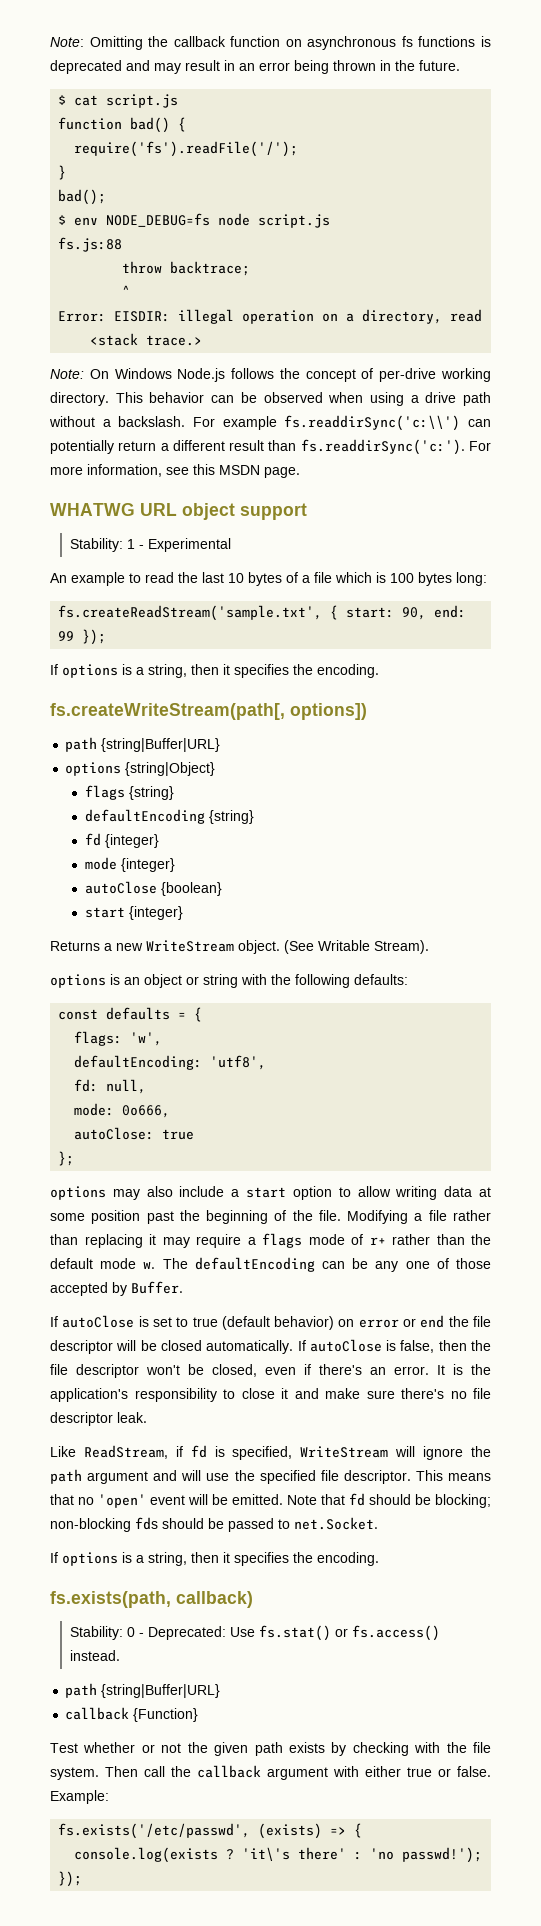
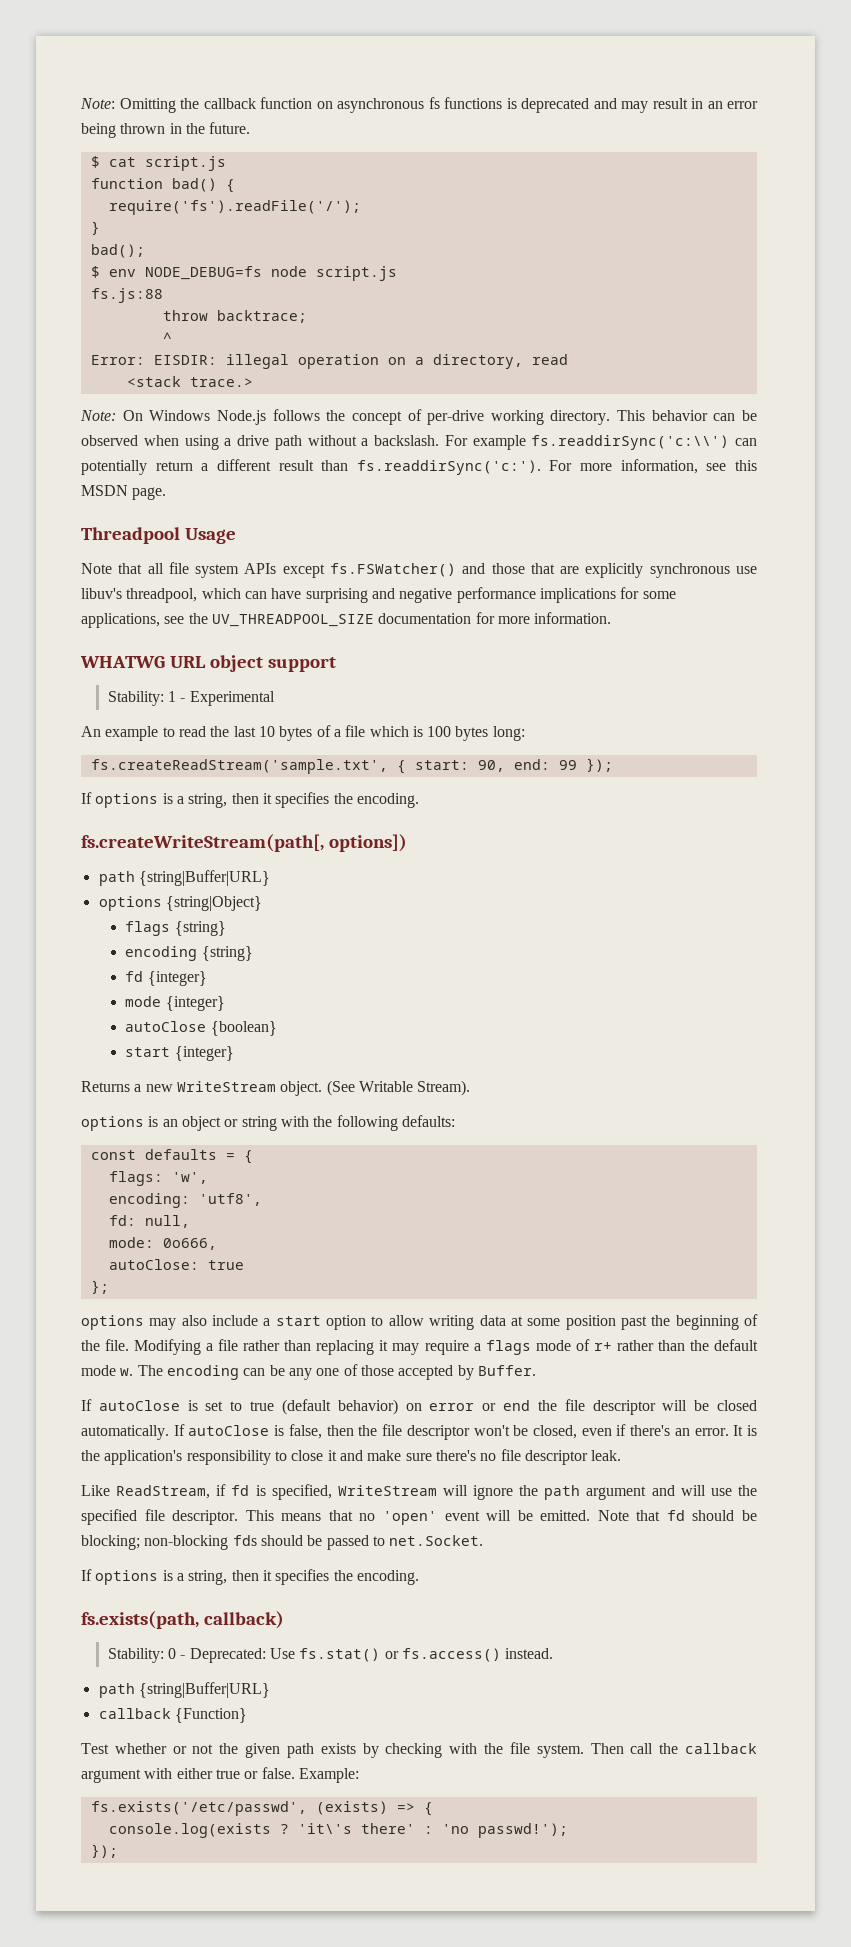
(300, 472) none -> [81,527,237,544] [81,562,757,578] [81,587,676,603] [81,612,612,628] // Threadpool Usage // Note that all file system APIs except fs.FSWatcher() and those that are explicitly synchronous use libuv's threadpool, which can have surprising and negative performance implications for some applications, see the UV_THREADPOOL_SIZE documentation for more information.
[85,809,206,824] defaultEncoding -> [125,946,198,961] encoding
[74,1055,203,1070] defaultEncoding: -> [108,1193,190,1208] encoding:
[194,1257,315,1272] defaultEncoding -> [166,1365,239,1380] encoding

